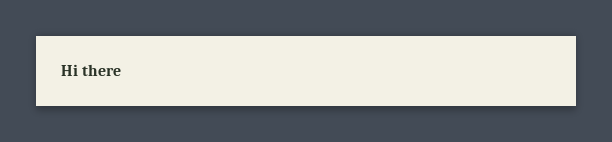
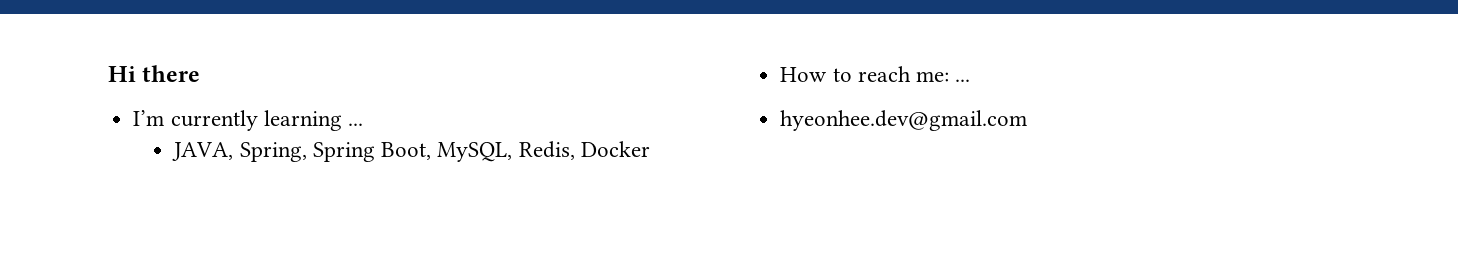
(122, 70) none -> [133,110,363,131] [172,141,650,162] [780,66,971,82] [780,110,1028,131] // I’m currently learning ... // JAVA, Spring, Spring Boot, MySQL, Redis, Docker // How to reach me: ... // hyeonhee.dev@gmail.com

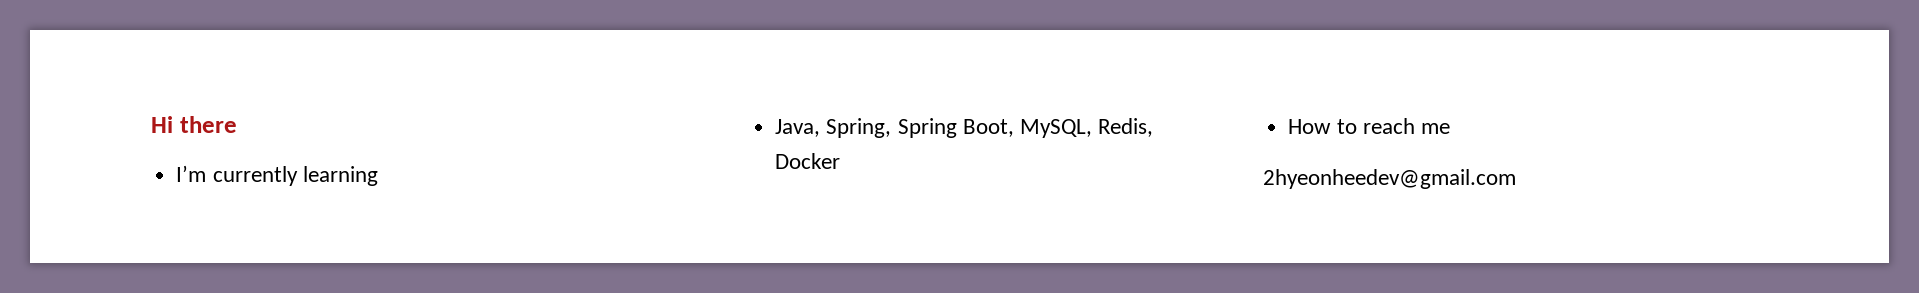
[347,123,363,126] [172,142,234,161] ... // JAVA, -> [775,119,821,137] // Java,
[915,71,971,82] [780,110,1028,131] me: ... // hyeonhee.dev@gmail.com -> [1420,123,1450,134] [1263,169,1516,189] me // 2hyeonheedev@gmail.com

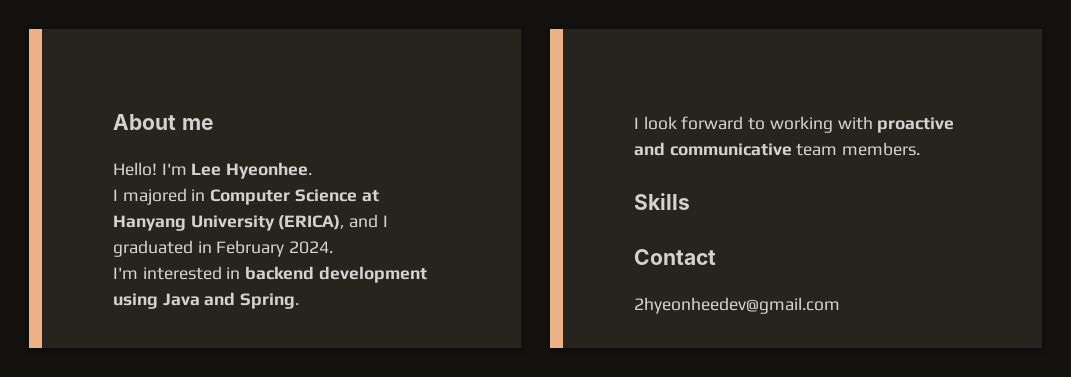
[151,116,237,133] [176,165,378,186] [775,118,1154,138] [775,153,841,169] [1288,118,1450,134] Hi there // I’m currently learning // Java, Spring, Spring Boot, MySQL, Redis, Docker // How to reach me -> [113,114,214,130] [113,162,313,179] [113,188,379,205] [113,214,388,231] [113,240,334,257] [113,266,427,283] [113,292,300,309] [634,116,955,133] [634,142,921,156] [634,193,690,210] [634,249,716,265] About me // Hello! I'm Lee Hyeonhee. // I majored in Computer Science at Hanyang University (ERICA), and I graduated in February 2024. // I'm interested in backend development using Java and Spring. // I look forward to working with proactive and communicative team members. // Skills // Contact

